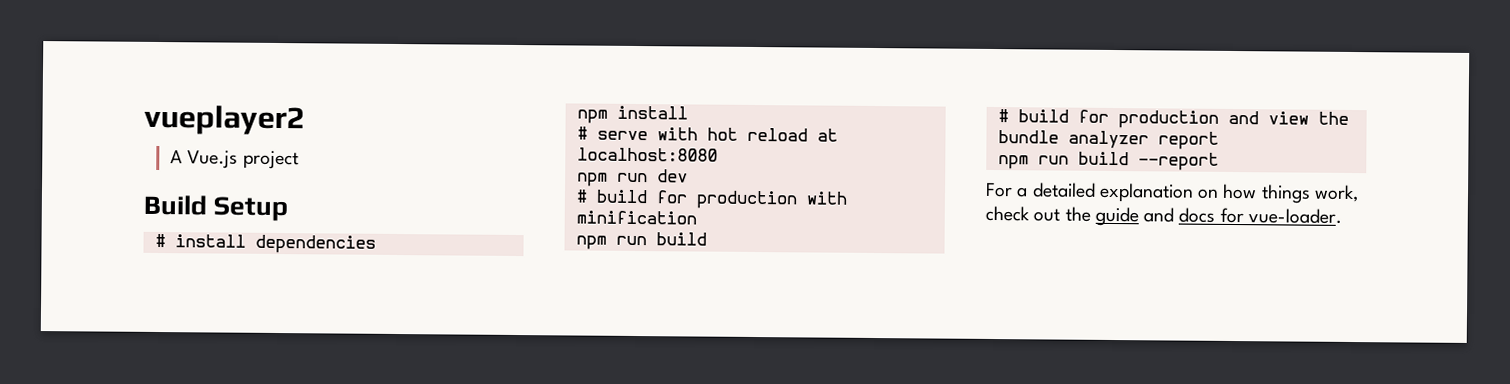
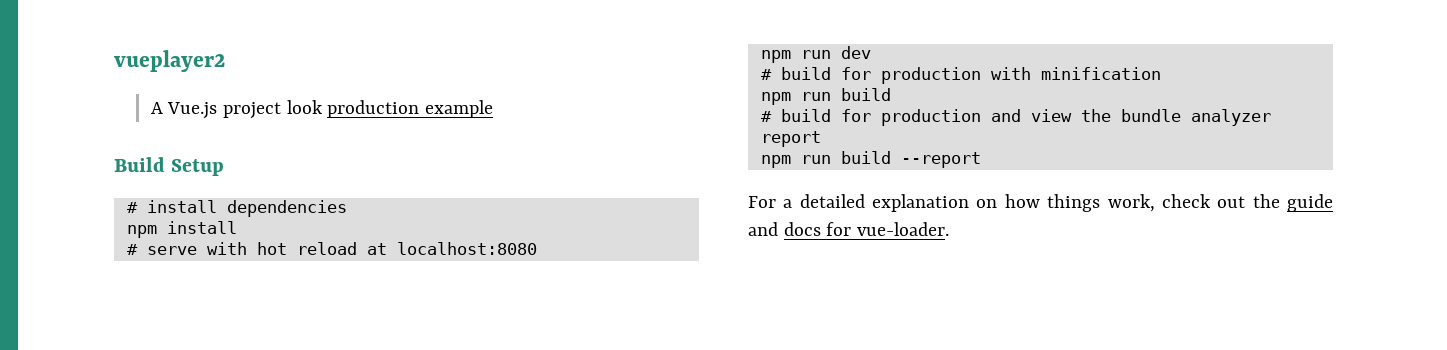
(299, 160) none -> [286,100,493,118] look production example

